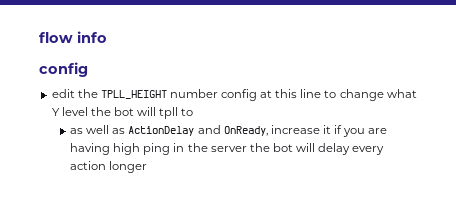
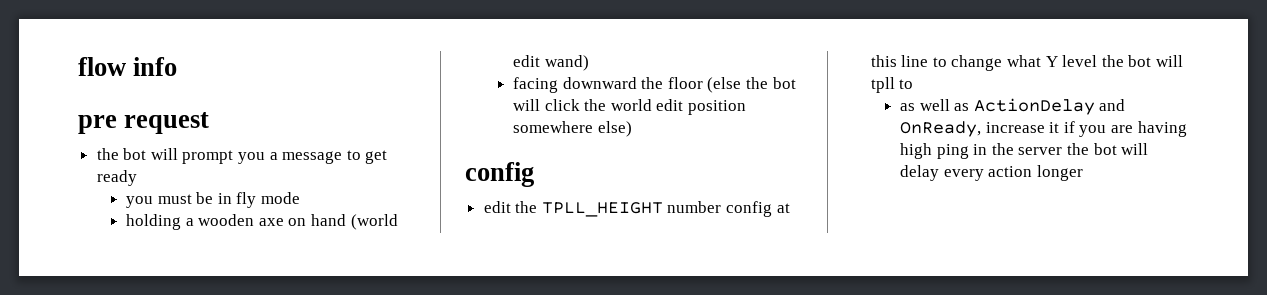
(107, 37) none -> [78,112,210,134] [96,148,388,164] [96,170,137,186] [126,192,301,208] [126,214,398,230] [513,55,589,71] [513,77,796,93] [513,99,747,115] [513,121,632,137] // pre request // the bot will prompt you a message to get ready // you must be in fly mode // holding a wooden axe on hand (world edit wand) // facing downward the floor (else the bot will click the world edit position somewhere else)

